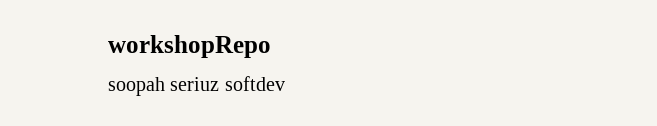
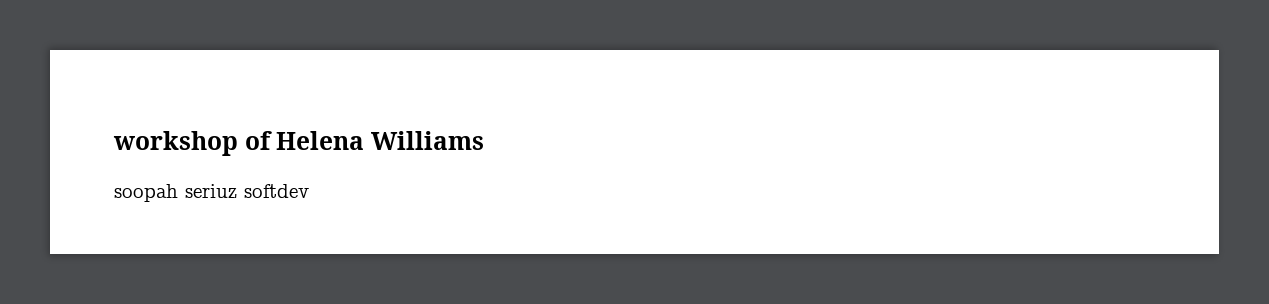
[108,35,271,58] workshopRepo -> [113,131,484,156] workshop of Helena Williams

